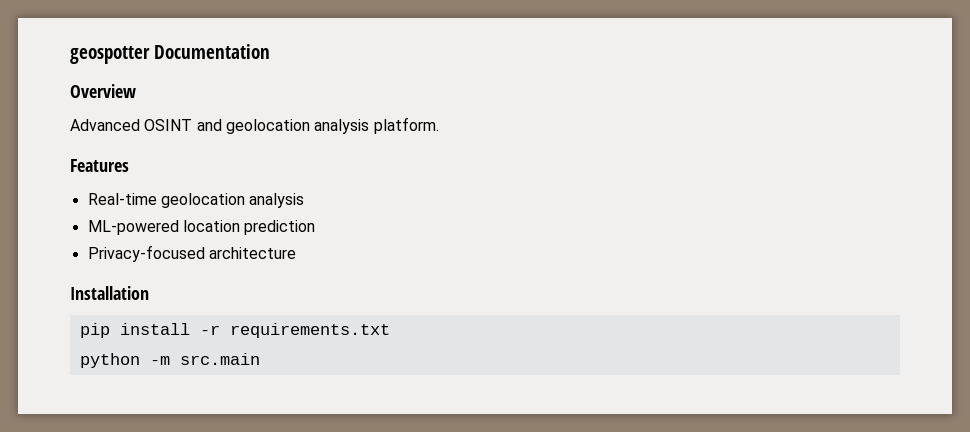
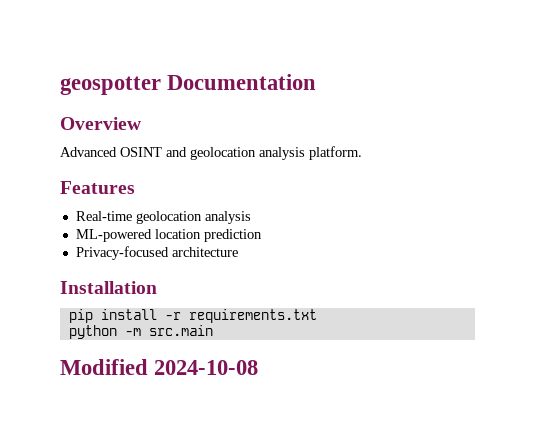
(260, 359) none -> [60,359,259,375] // Modified 2024-10-08

